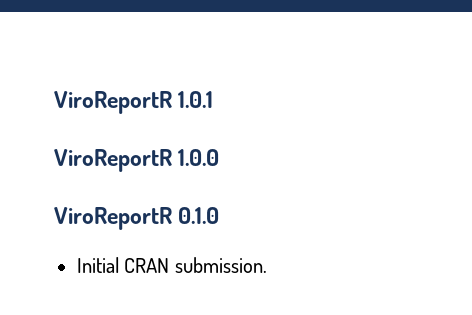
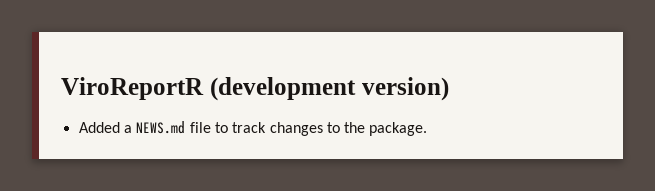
[54,91,214,114] [54,149,220,172] [54,207,220,230] [76,257,267,273] ViroReportR 1.0.1 // ViroReportR 1.0.0 // ViroReportR 0.1.0 // Initial CRAN submission. -> [61,77,449,101] [78,121,428,136] ViroReportR (development version) // Added a NEWS.md file to track changes to the package.

